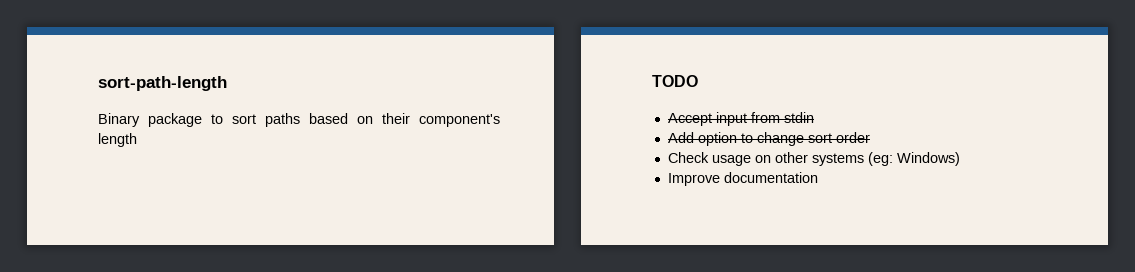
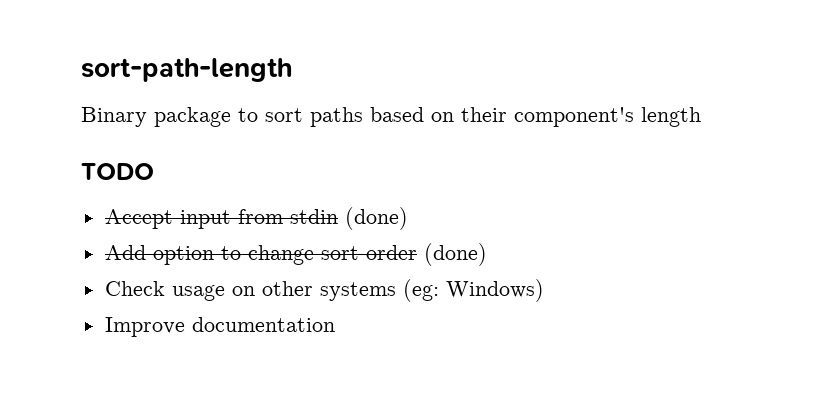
(814, 117) none -> [344,207,408,230] (done)
(870, 137) none -> [423,243,487,266] (done)

